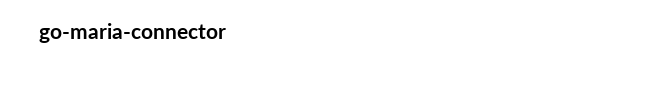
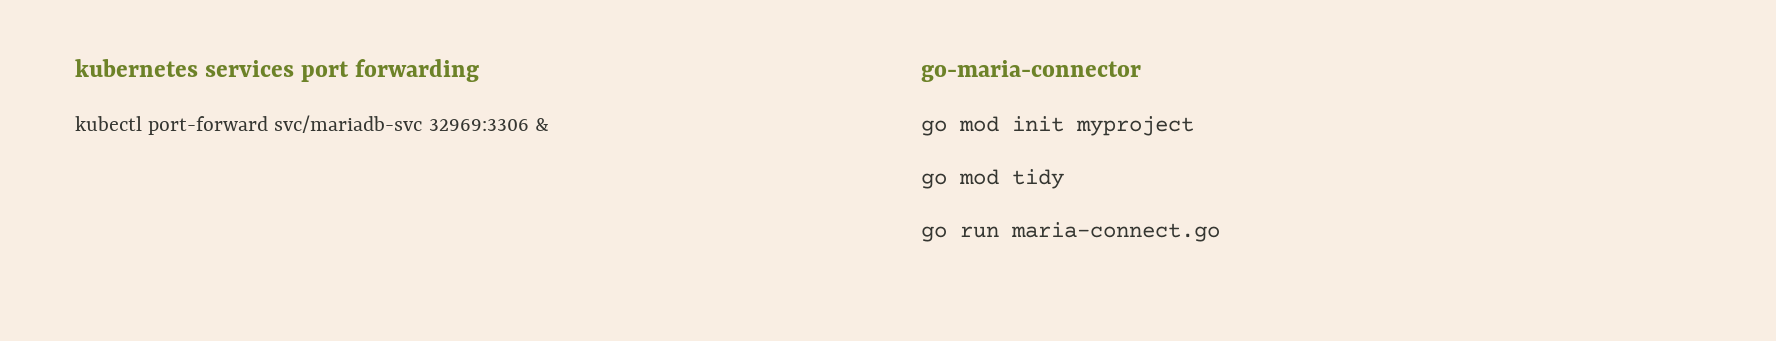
[39,23,226,43] go-maria-connector -> [75,59,480,82] [75,115,549,135] [921,60,1141,82] [921,116,1194,136] [921,169,1064,189] [921,222,1220,242] kubernetes services port forwarding // kubectl port-forward svc/mariadb-svc 32969:3306 & // go-maria-connector // go mod init myproject // go mod tidy // go run maria-connect.go

